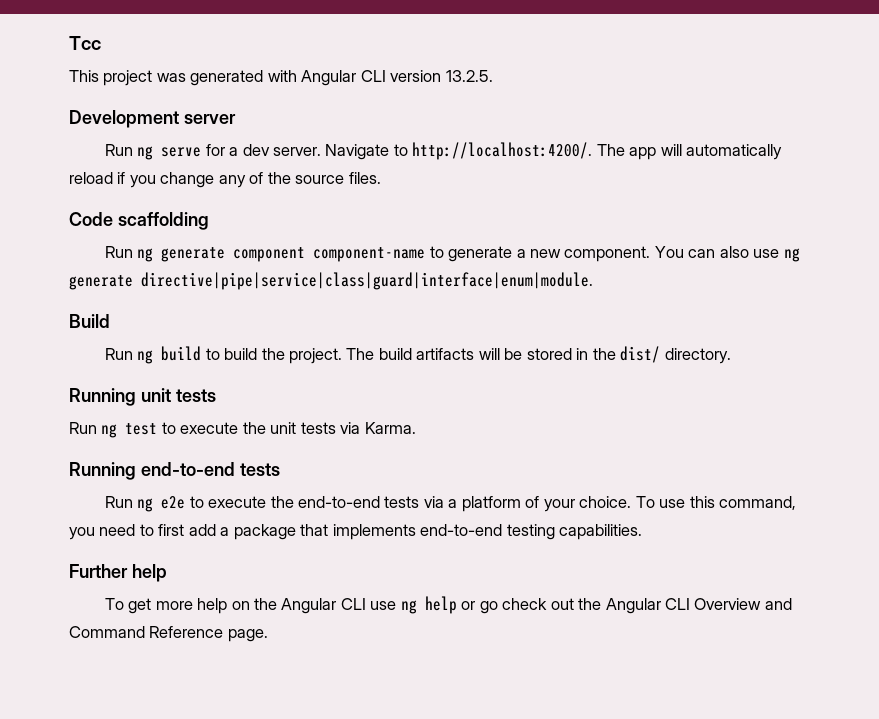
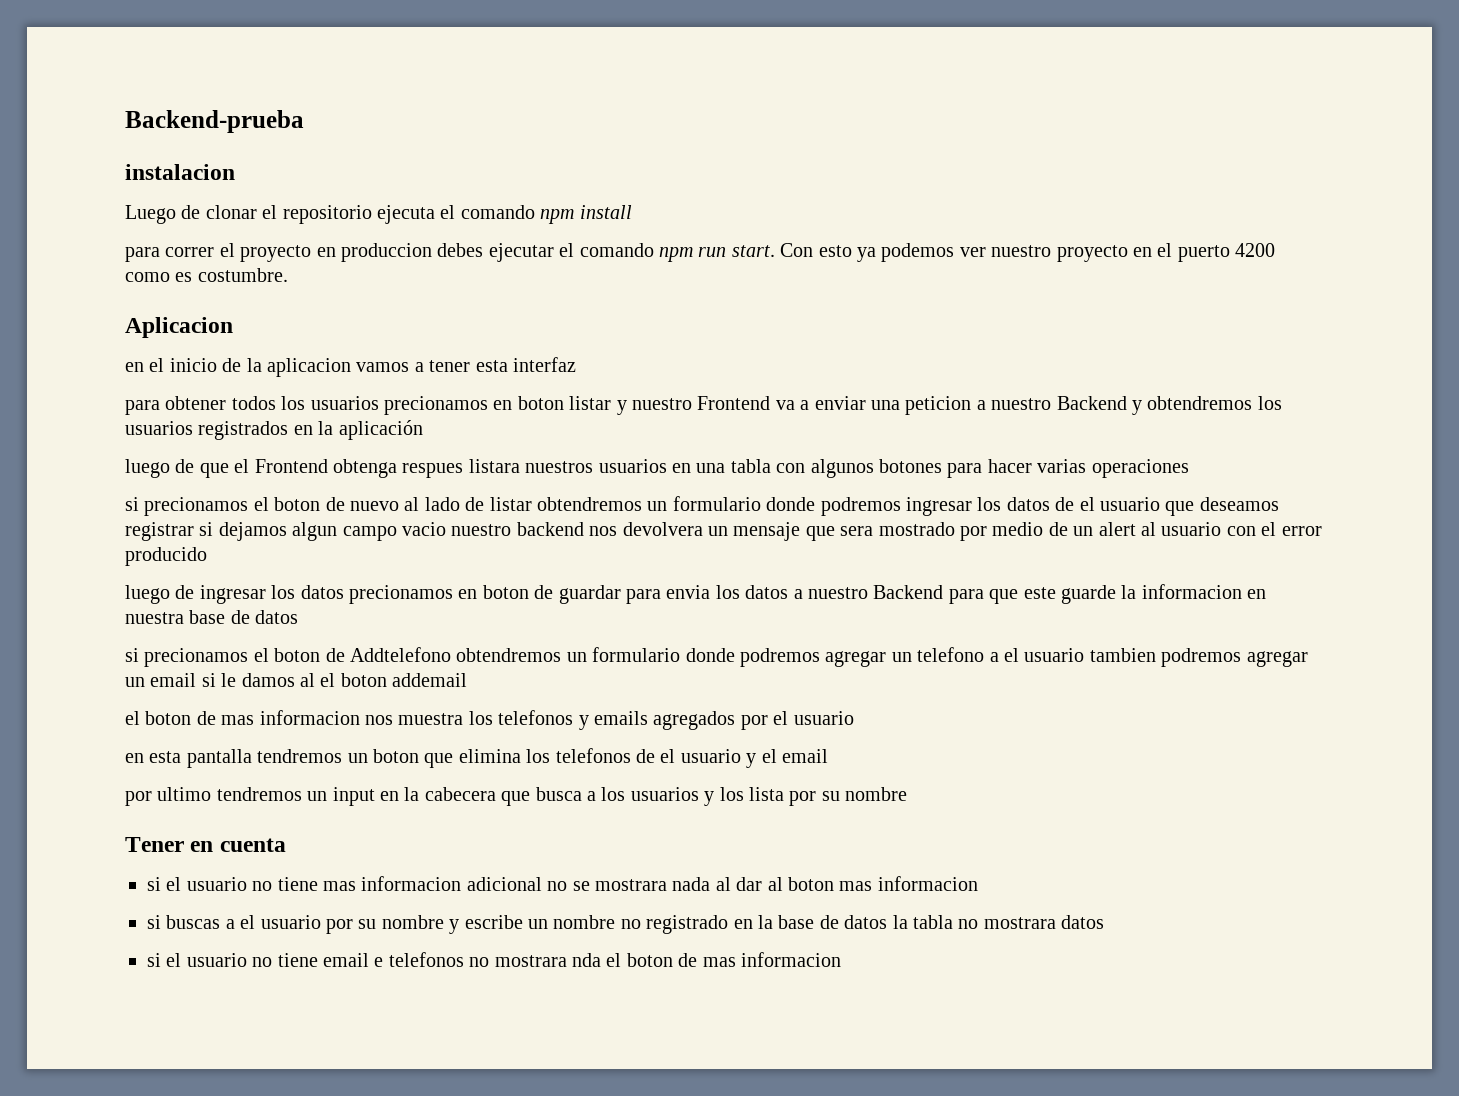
[69,36,101,50] [69,70,493,86] [69,110,236,128] [104,142,783,160] [69,172,381,188] [69,212,209,230] [104,246,800,262] [69,272,593,290] [69,314,110,328] [104,346,731,364] [69,388,216,406] [69,422,416,438] [69,462,280,480] [104,496,797,512] [69,524,643,540] [69,564,167,582] [104,596,792,614] [69,626,268,642] Tcc // This project was generated with Angular CLI version 13.2.5. // Development server // Run ng serve for a dev server. Navigate to http://localhost:4200/. The app will automatically reload if you change any of the source files. // Code scaffolding // Run ng generate component component-name to generate a new component. You can also use ng generate directive|pipe|service|class|guard|interface|enum|module. // Build // Run ng build to build the project. The build artifacts will be stored in the dist/ directory. // Running unit tests // Run ng test to execute the unit tests via Karma. // Running end-to-end tests // Run ng e2e to execute the end-to-end tests via a platform of your choice. To use this command, you need to first add a package that implements end-to-end testing capabilities. // Further help // To get more help on the Angular CLI use ng help or go check out the Angular CLI Overview and Command Reference page. -> [125,110,304,133] [125,164,235,180] [125,205,632,224] [125,243,1276,262] [125,268,288,282] [125,317,233,338] [125,357,576,377] [125,396,1282,415] [125,420,423,440] [125,459,1189,478] [125,496,1279,516] [125,522,1322,541] [125,547,207,566] [125,584,1267,604] [125,610,299,624] [125,647,1308,667] [125,673,468,687] [125,710,854,730] [125,748,828,768] [125,787,908,806] [125,837,286,852] [147,876,978,891] [147,915,1105,934] [147,952,841,967] Backend-prueba // instalacion // Luego de clonar el repositorio ejecuta el comando npm install // para correr el proyecto en produccion debes ejecutar el comando npm run start. Con esto ya podemos ver nuestro proyecto en el puerto 4200 como es costumbre. // Aplicacion // en el inicio de la aplicacion vamos a tener esta interfaz // para obtener todos los usuarios precionamos en boton listar y nuestro Frontend va a enviar una peticion a nuestro Backend y obtendremos los usuarios registrados en la aplicación // luego de que el Frontend obtenga respues listara nuestros usuarios en una tabla con algunos botones para hacer varias operaciones // si precionamos el boton de nuevo al lado de listar obtendremos un formulario donde podremos ingresar los datos de el usuario que deseamos registrar si dejamos algun campo vacio nuestro backend nos devolvera un mensaje que sera mostrado por medio de un alert al usuario con el error producido // luego de ingresar los datos precionamos en boton de guardar para envia los datos a nuestro Backend para que este guarde la informacion en nuestra base de datos // si precionamos el boton de Addtelefono obtendremos un formulario donde podremos agregar un telefono a el usuario tambien podremos agregar un email si le damos al el boton addemail // el boton de mas informacion nos muestra los telefonos y emails agregados por el usuario // en esta pantalla tendremos un boton que elimina los telefonos de el usuario y el email // por ultimo tendremos un input en la cabecera que busca a los usuarios y los lista por su nombre // Tener en cuenta // si el usuario no tiene mas informacion adicional no se mostrara nada al dar al boton mas informacion // si buscas a el usuario por su nombre y escribe un nombre no registrado en la base de datos la tabla no mostrara datos // si el usuario no tiene email e telefonos no mostrara nda el boton de mas informacion

